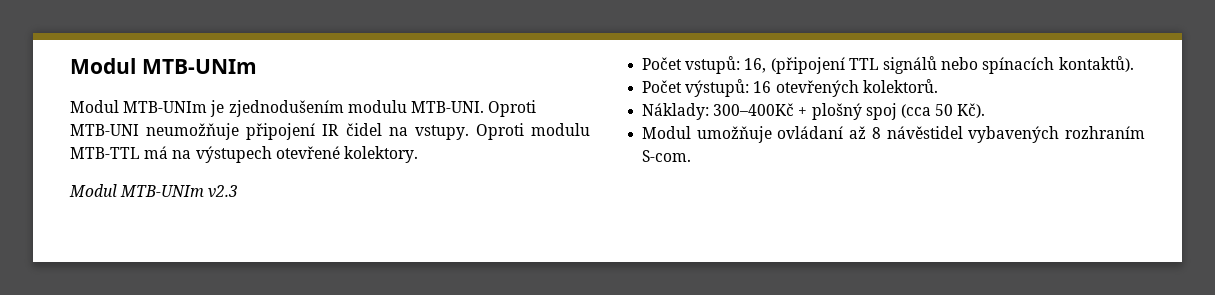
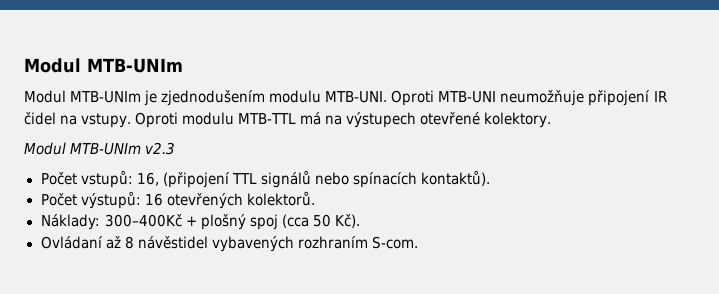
[642,126,844,143] Modul umožňuje ovládaní -> [40,236,103,249] Ovládaní

